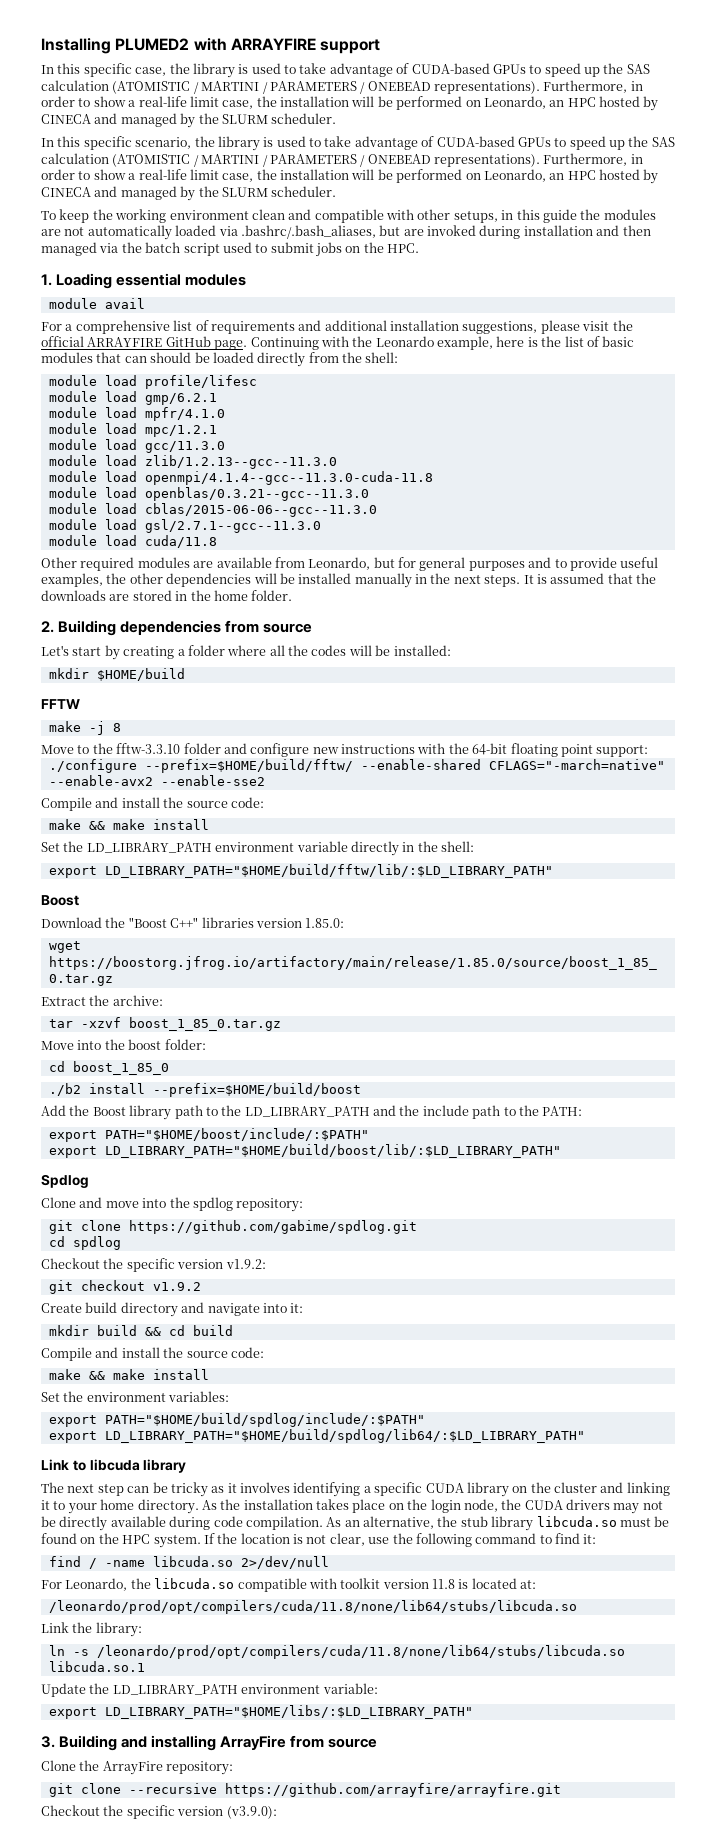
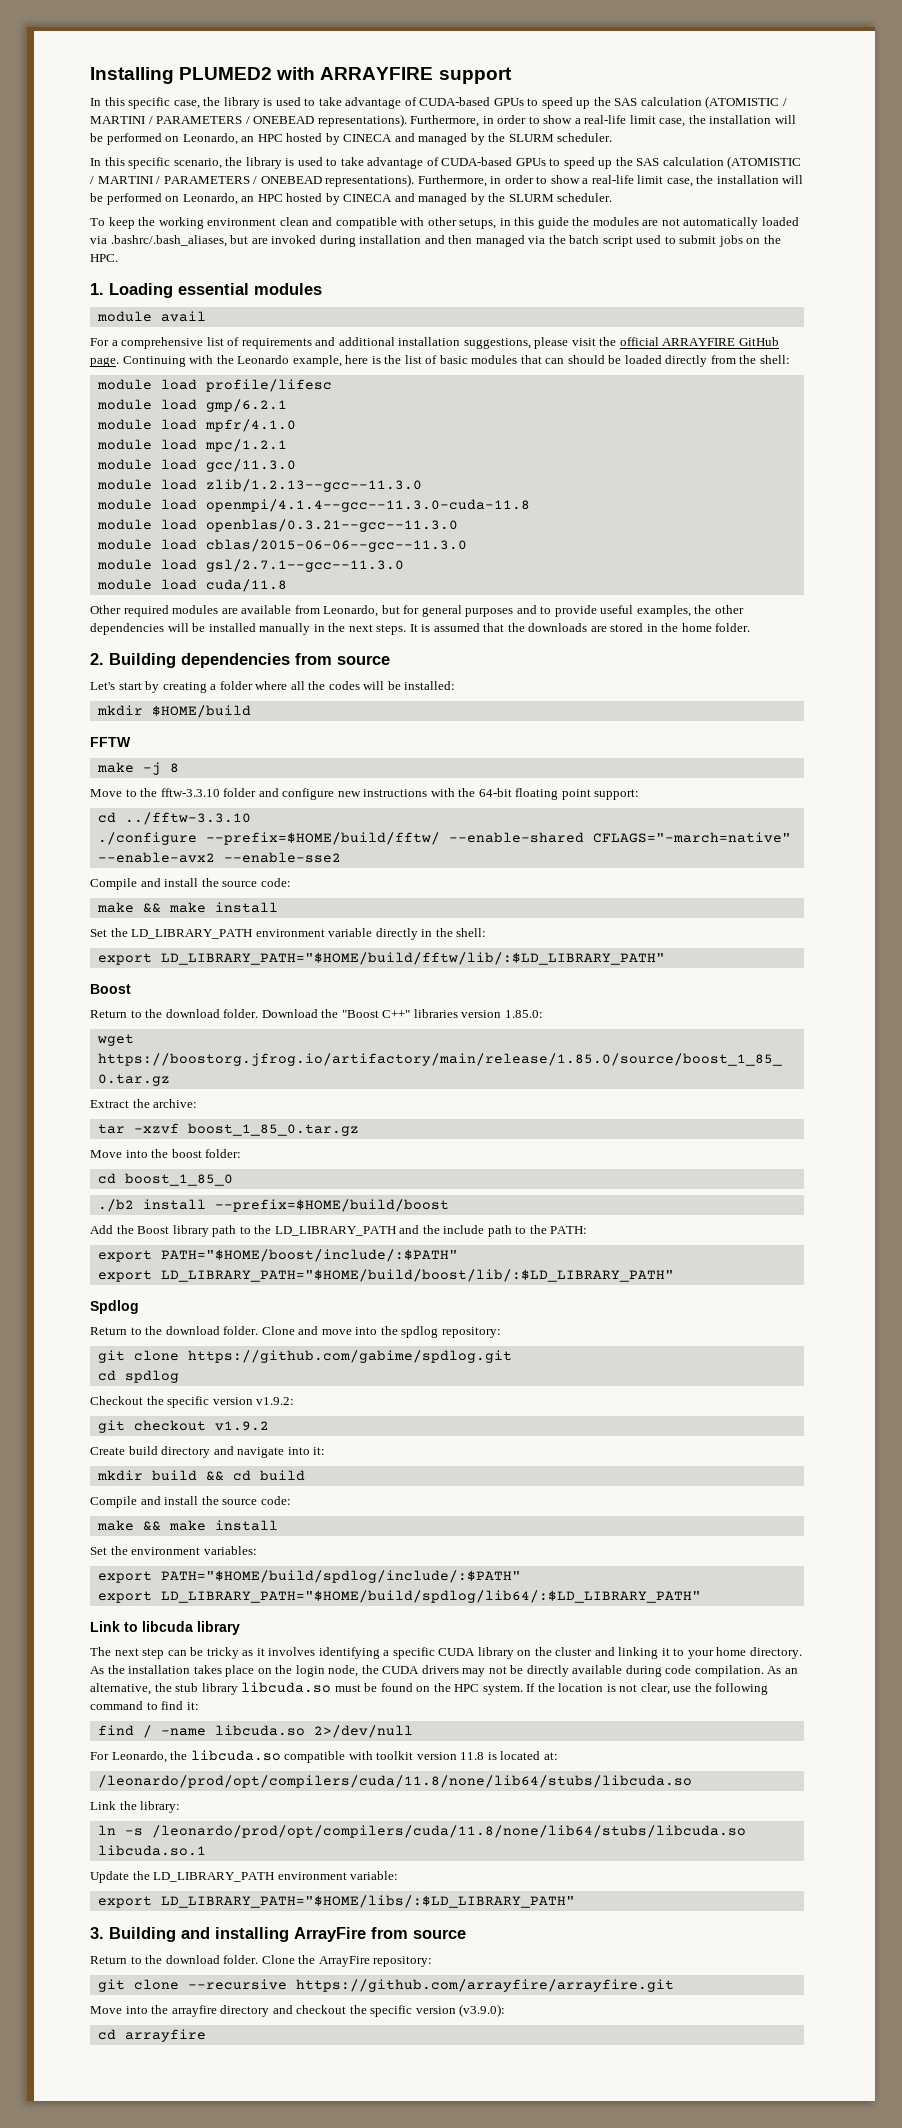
(649, 751) none -> [97,812,251,825] // cd ../fftw-3.3.10
(79, 900) none -> [90,1009,259,1018] Return to the download folder.
(89, 1181) none -> [90,1326,259,1335] Return to the download folder.
(378, 1743) none -> [90,1955,259,1964] Return to the download folder.
[41,1805,100,1816] Checkout -> [90,2005,347,2017] Move into the arrayfire directory and checkout
(277, 1812) none -> [97,2029,206,2042] // cd arrayfire

